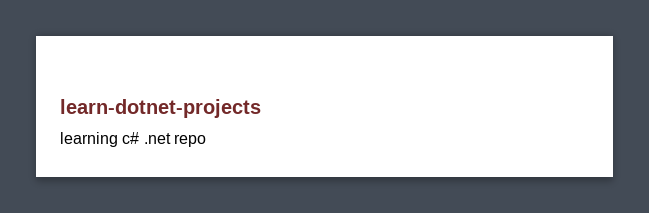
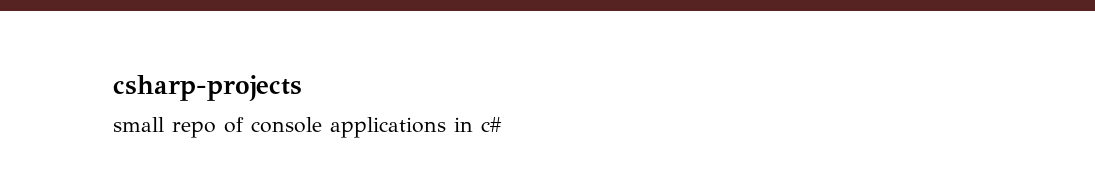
[60,99,261,118] [60,132,206,147] learn-dotnet-projects // learning c# .net repo -> [113,75,302,101] [113,117,502,138] csharp-projects // small repo of console applications in c#

